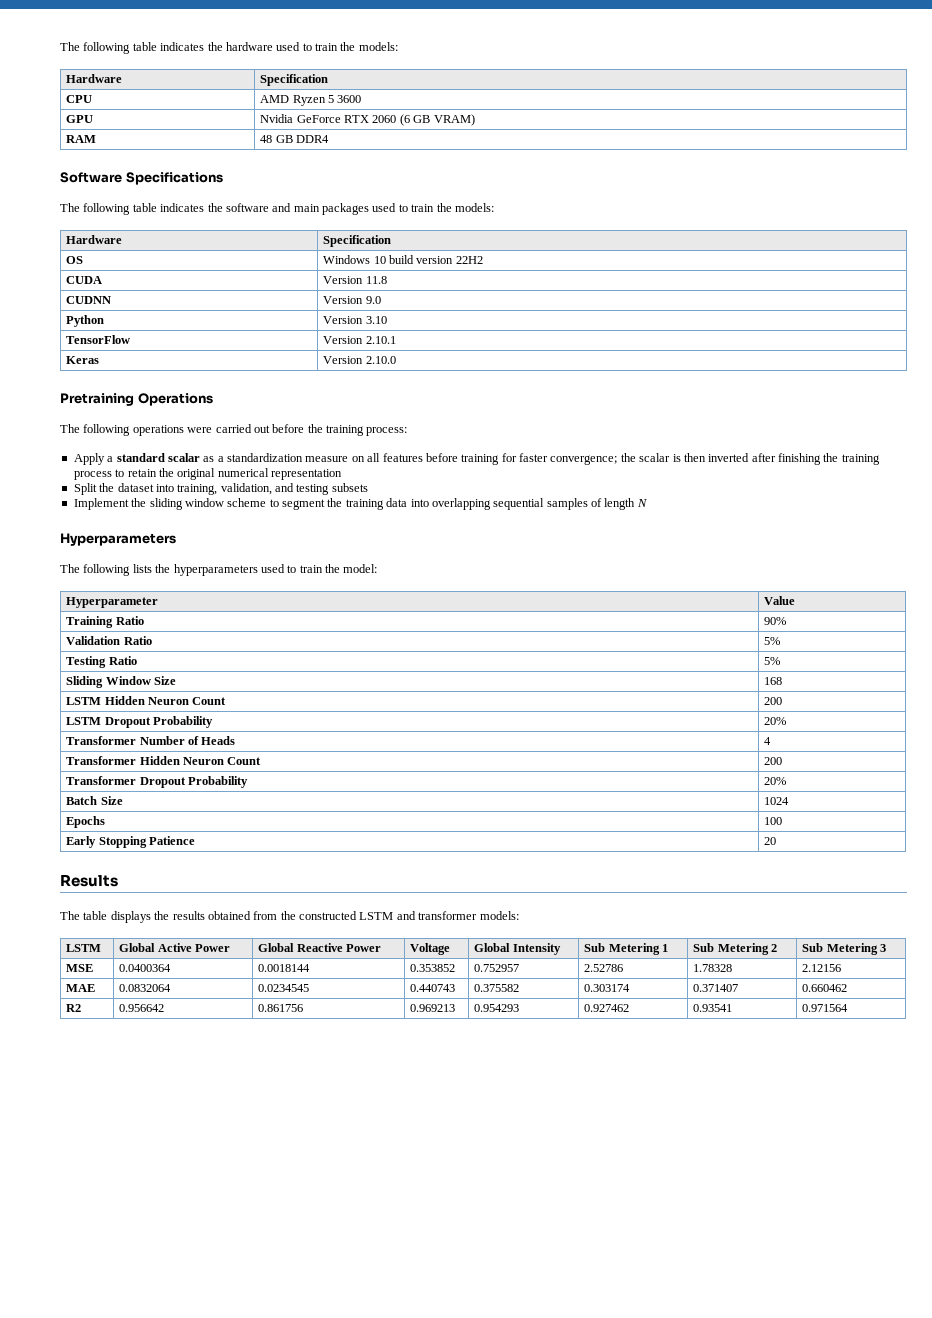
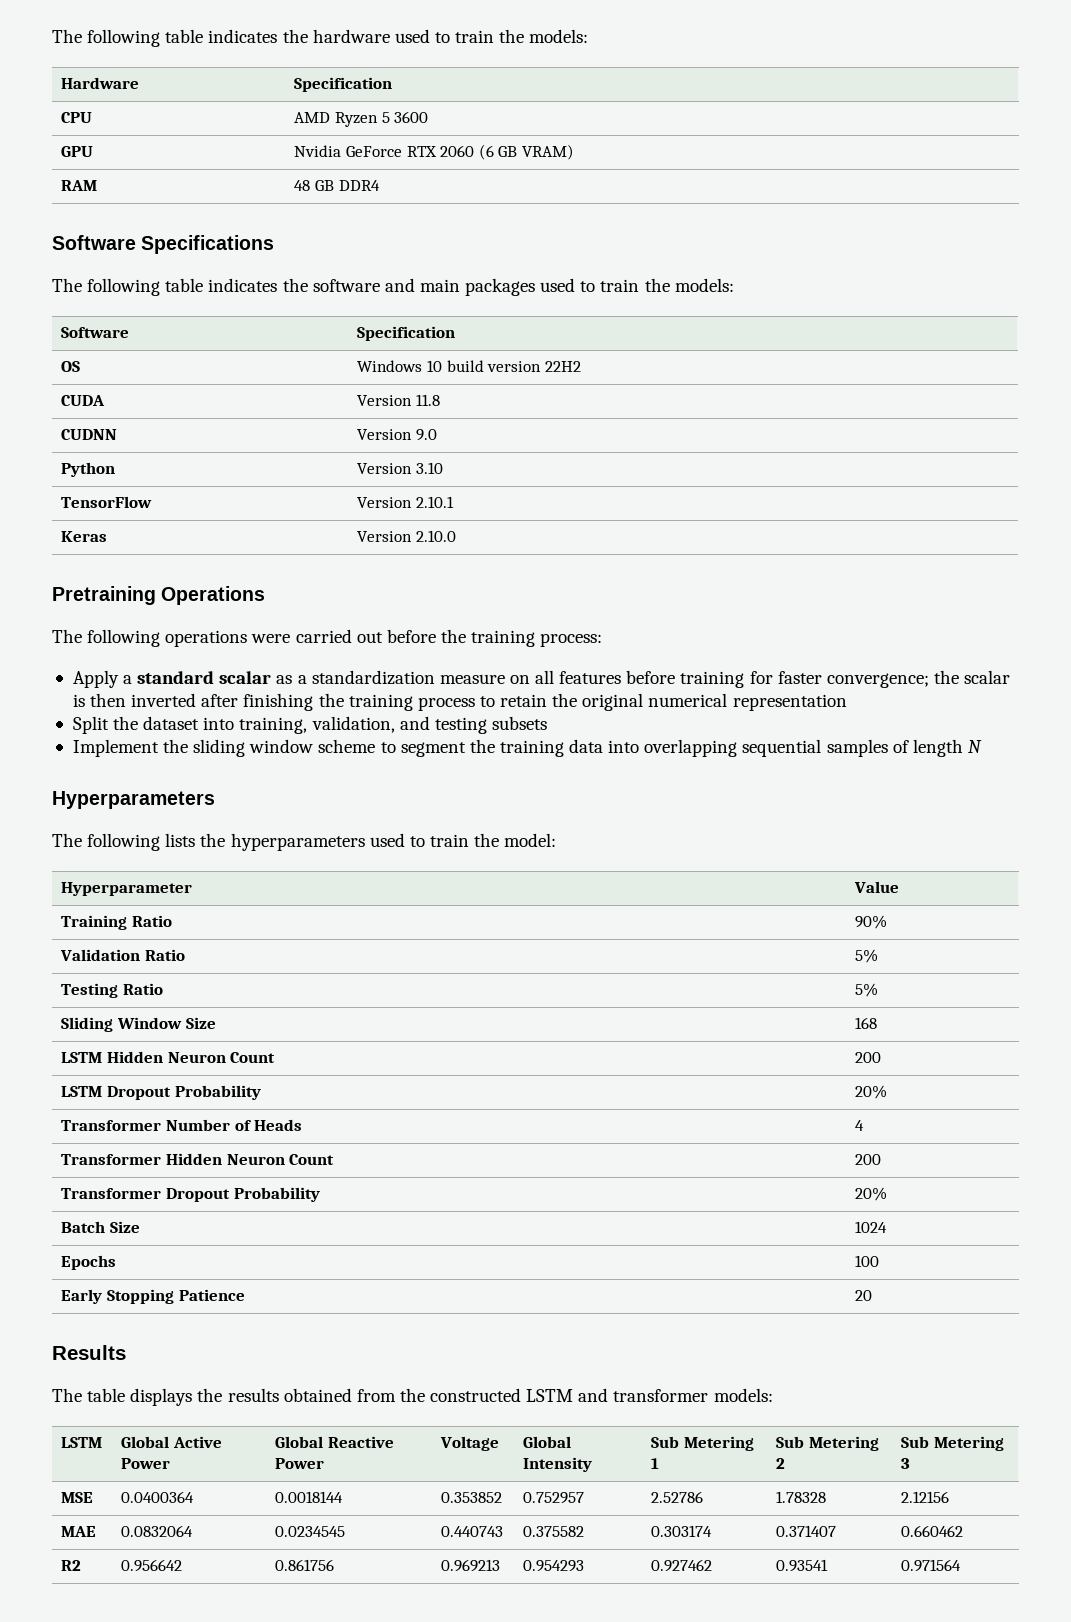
[66,235,123,244] Hardware -> [61,327,130,338] Software

